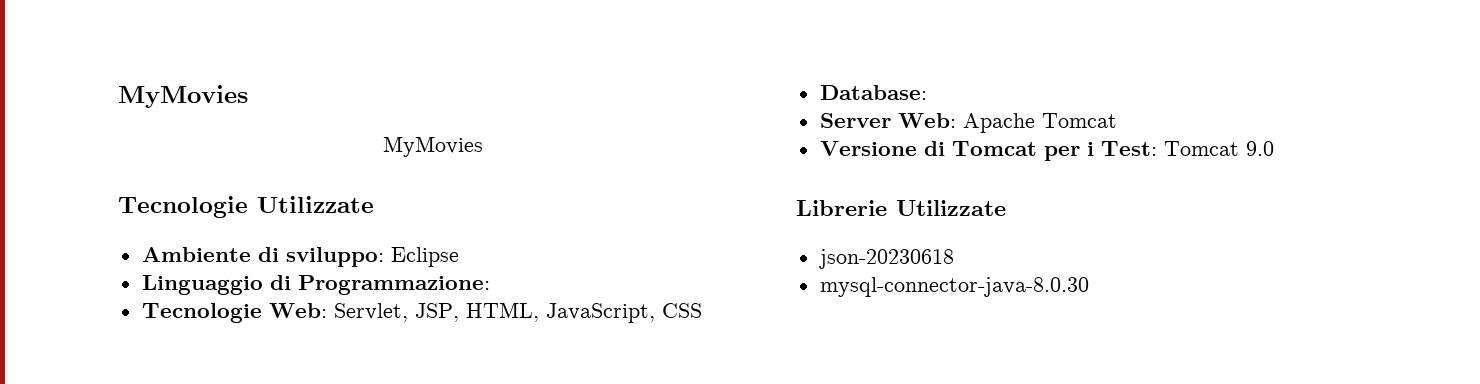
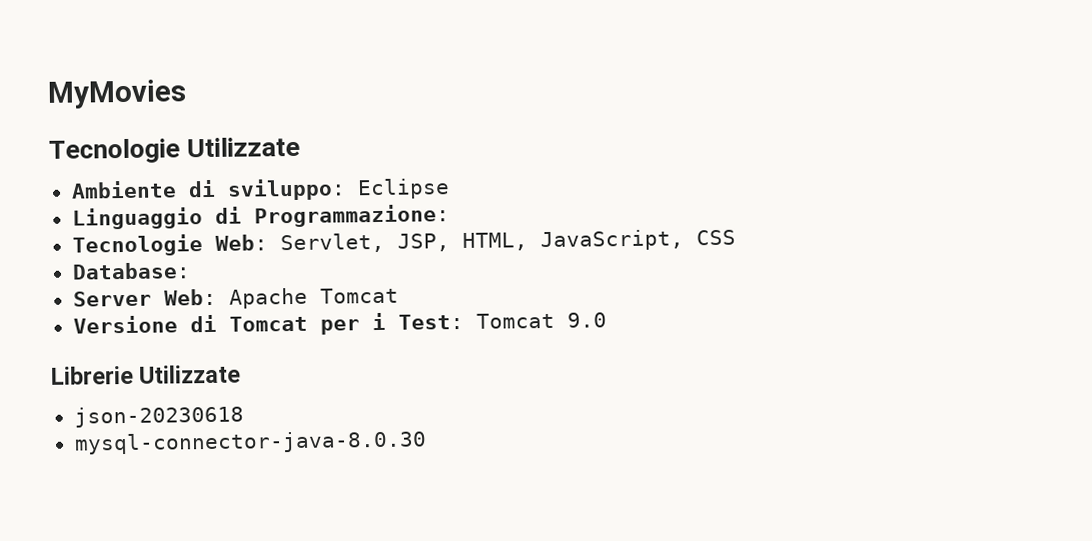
[118,85,248,108] [383,136,483,157] MyMovies // MyMovies -> [47,79,187,109] MyMovies

